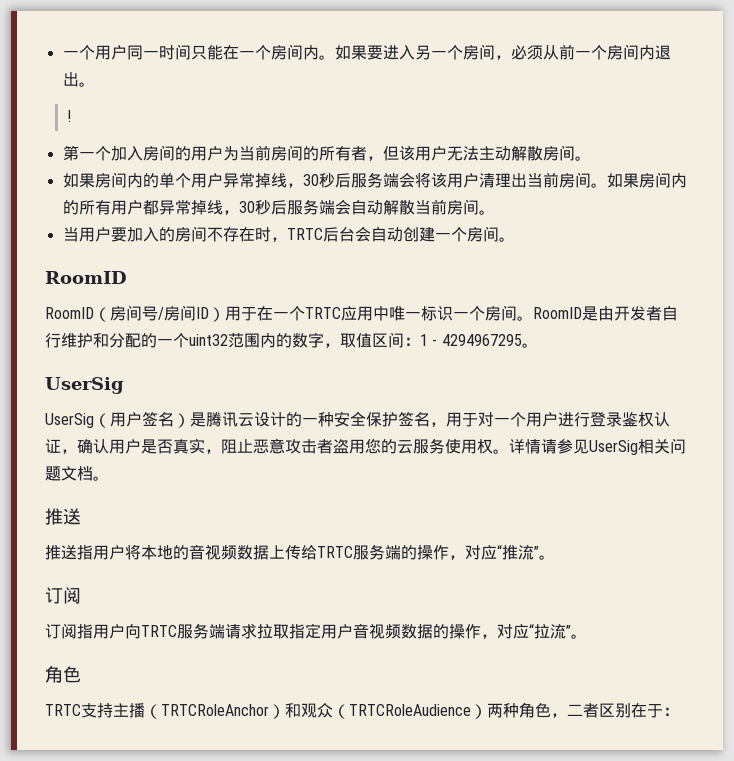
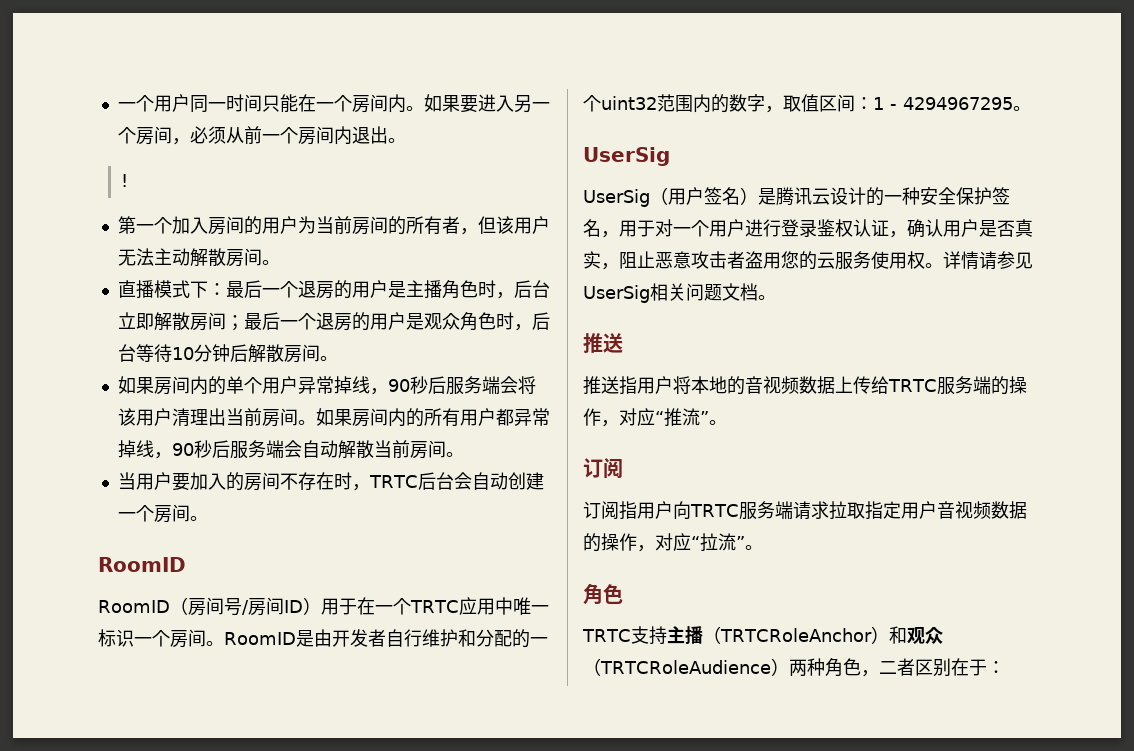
(591, 158) none -> [117,280,550,299] [117,312,550,331] [117,344,338,363] // 直播模式下：最后一个退房的用户是主播角色时，后台立即解散房间；最后一个退房的用户是观众角色时，后台等待10分钟后解散房间。
[302,174,319,186] 30 -> [387,379,410,392] 90
[238,201,255,213] 30 -> [171,443,194,456] 90

